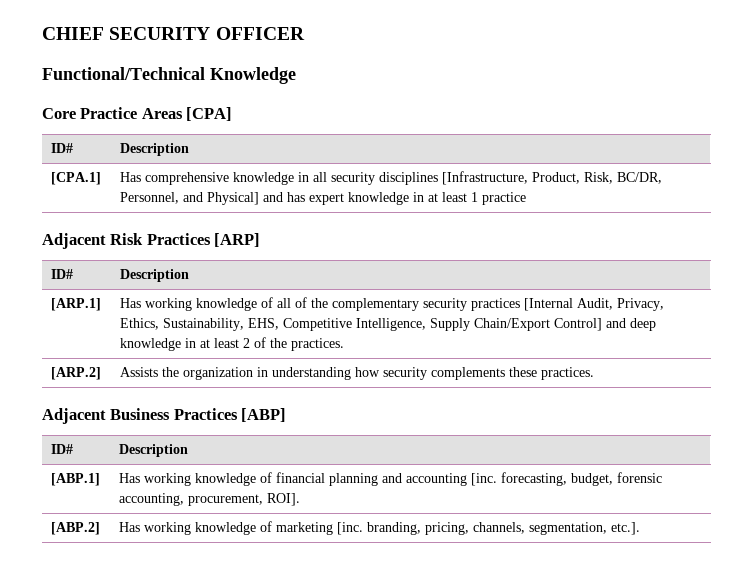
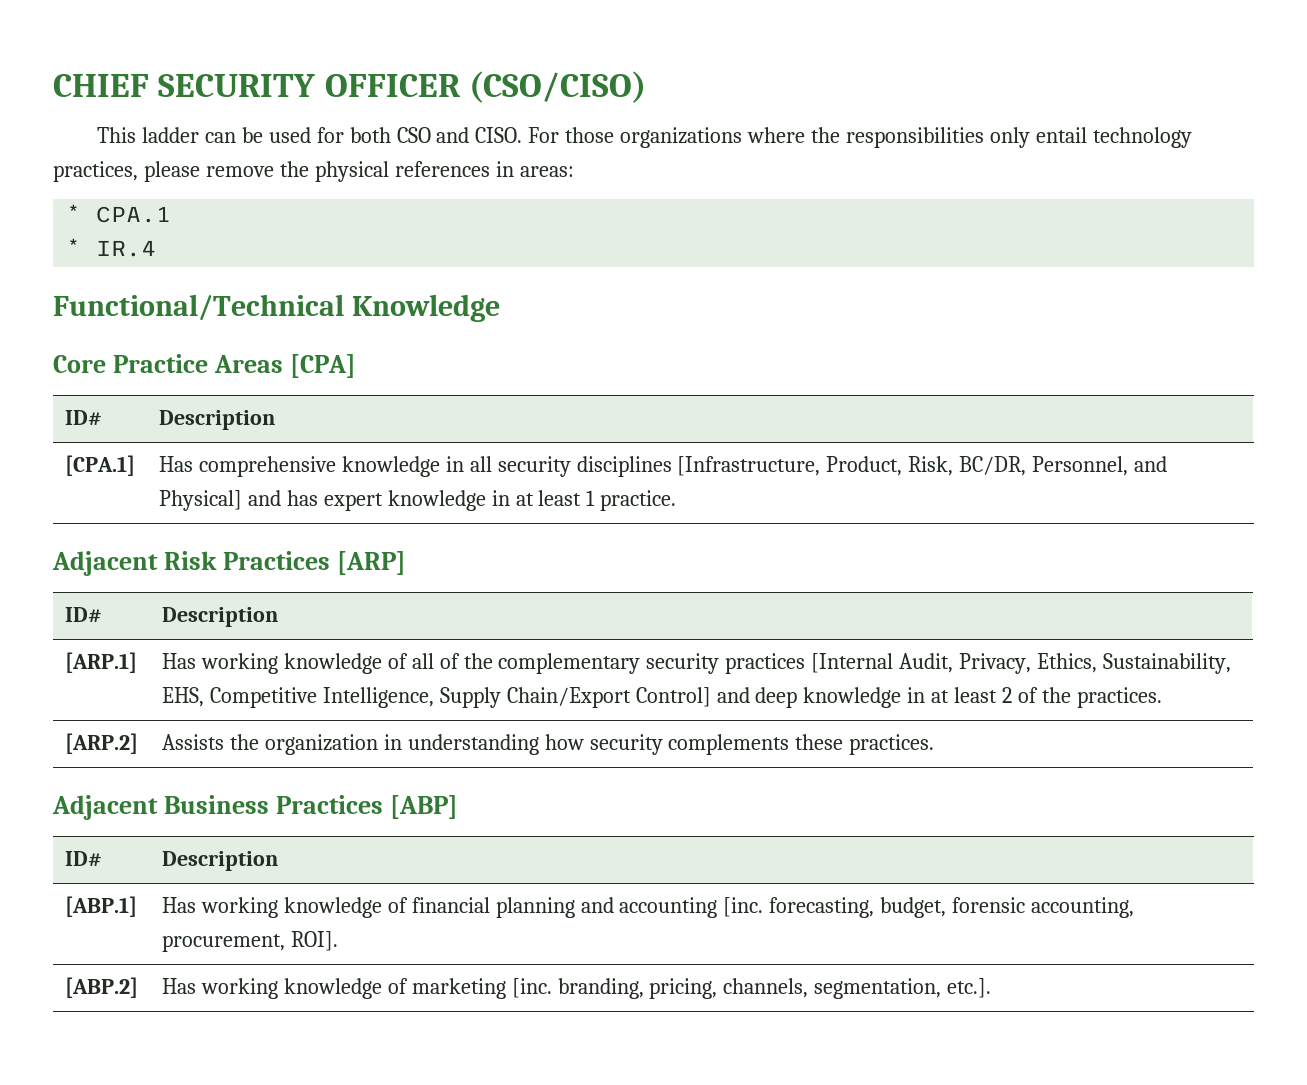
(305, 33) none -> [468,71,646,103] [96,127,1192,148] [53,161,574,182] [66,204,172,223] [66,238,157,257] (CSO/CISO) // This ladder can be used for both CSO and CISO. For those organizations where the responsibilities only entail technology practices, please remove the physical references in areas: // * CPA.1 // * IR.4
[482,192,527,205] practice -> [600,490,677,511] practice.

